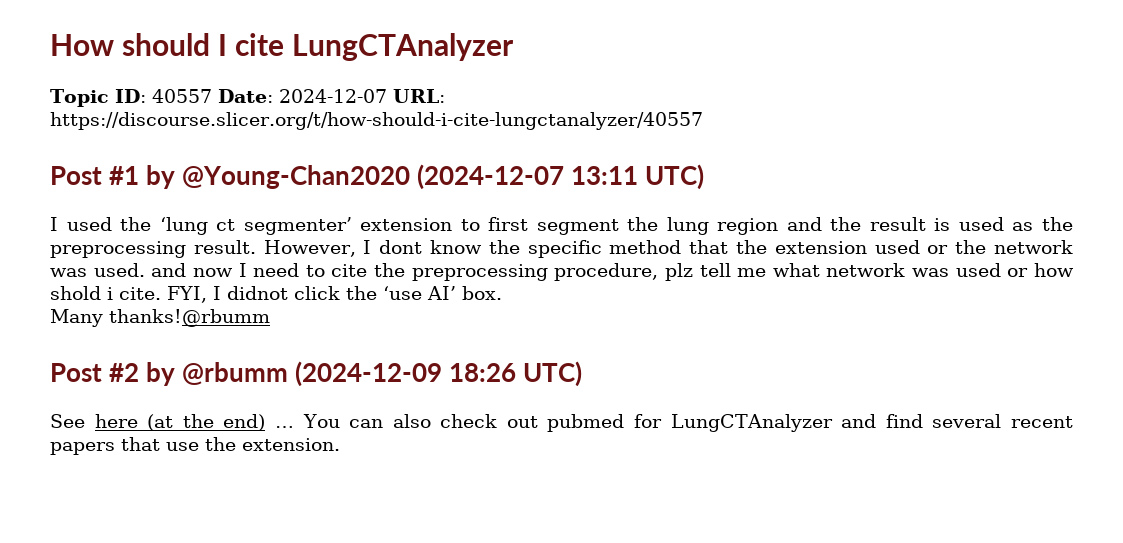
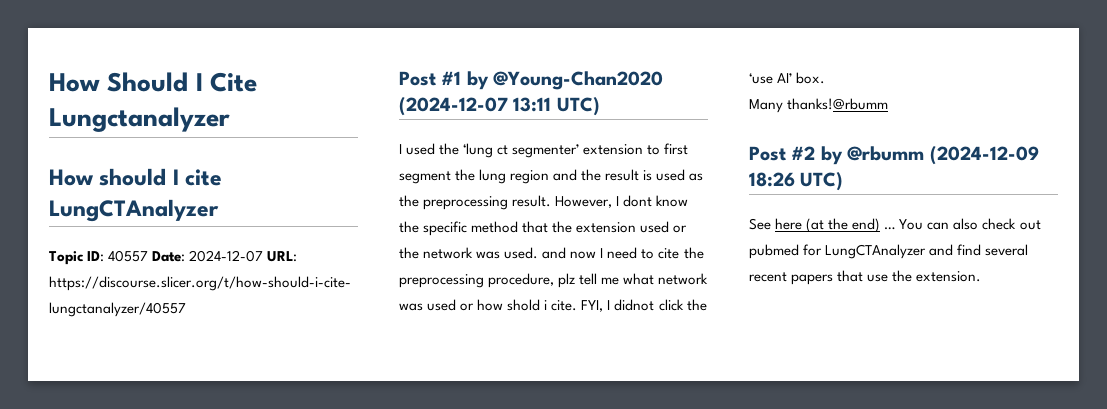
[50,34,114,56] How -> [49,72,257,92] [49,107,230,132] [49,169,94,186] How Should I Cite Lungctanalyzer // How

